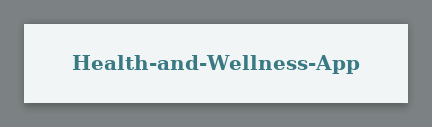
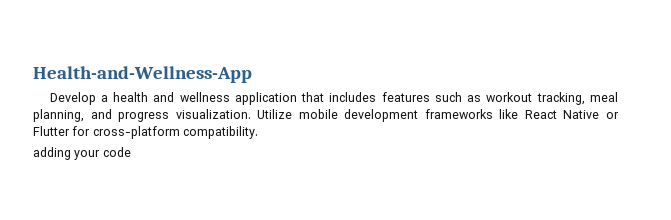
(360, 64) none -> [49,92,619,105] [33,109,619,122] [33,126,259,139] [33,147,131,160] // Develop a health and wellness application that includes features such as workout tracking, meal planning, and progress visualization. Utilize mobile development frameworks like React Native or Flutter for cross-platform compatibility. // adding your code

